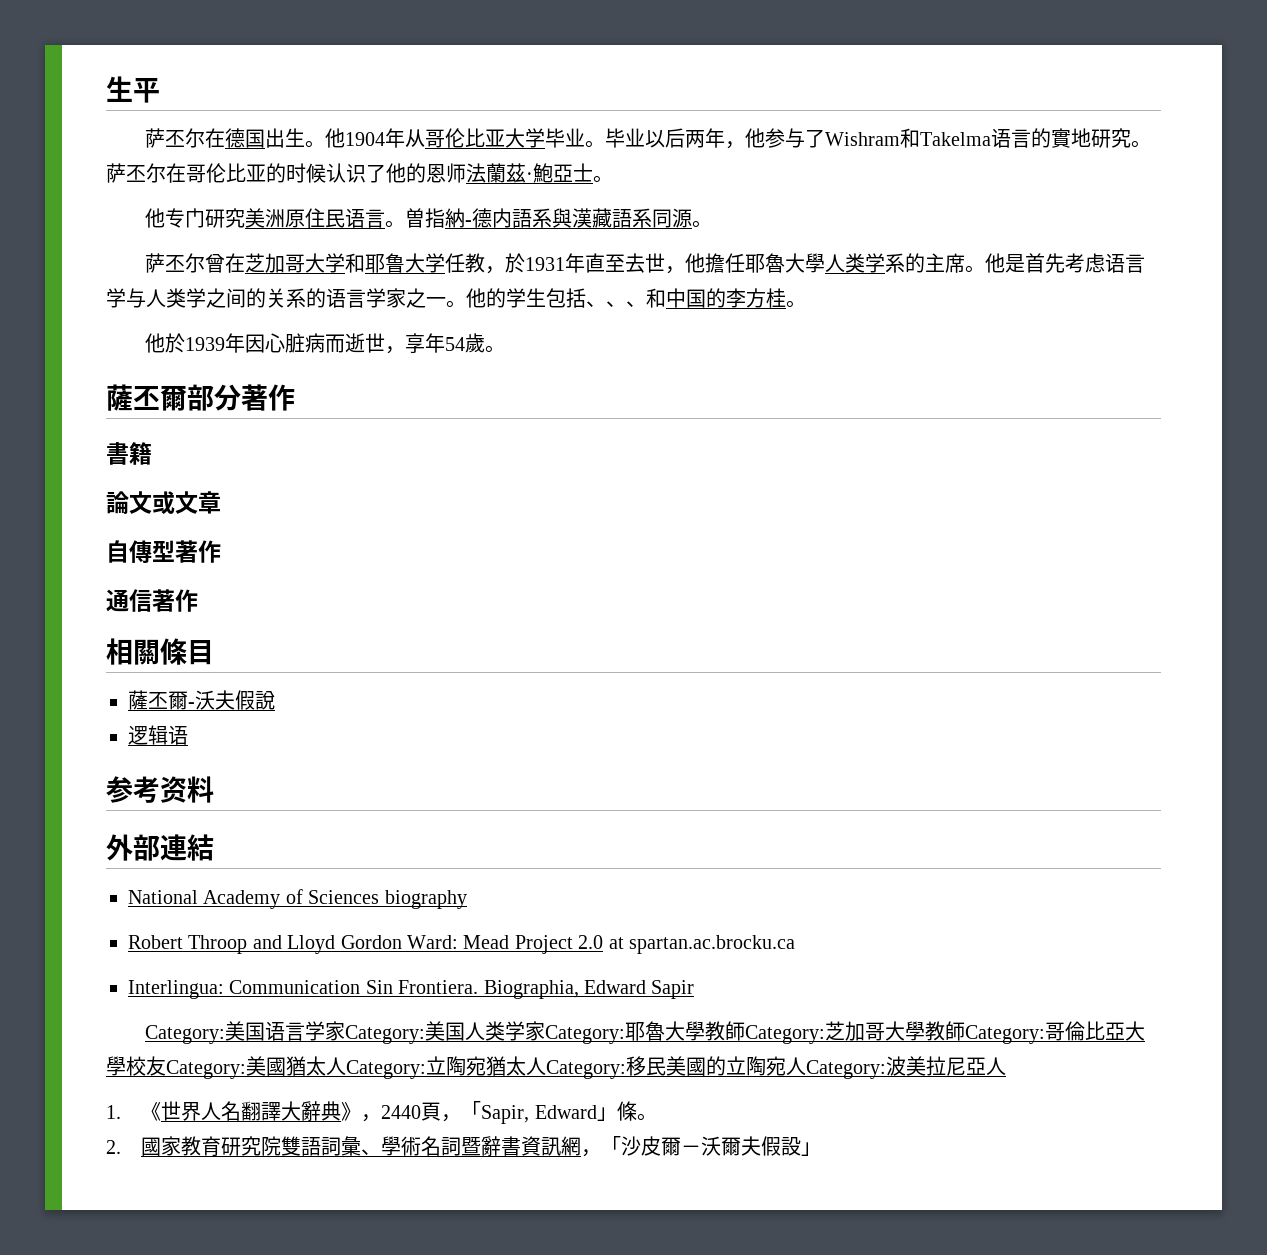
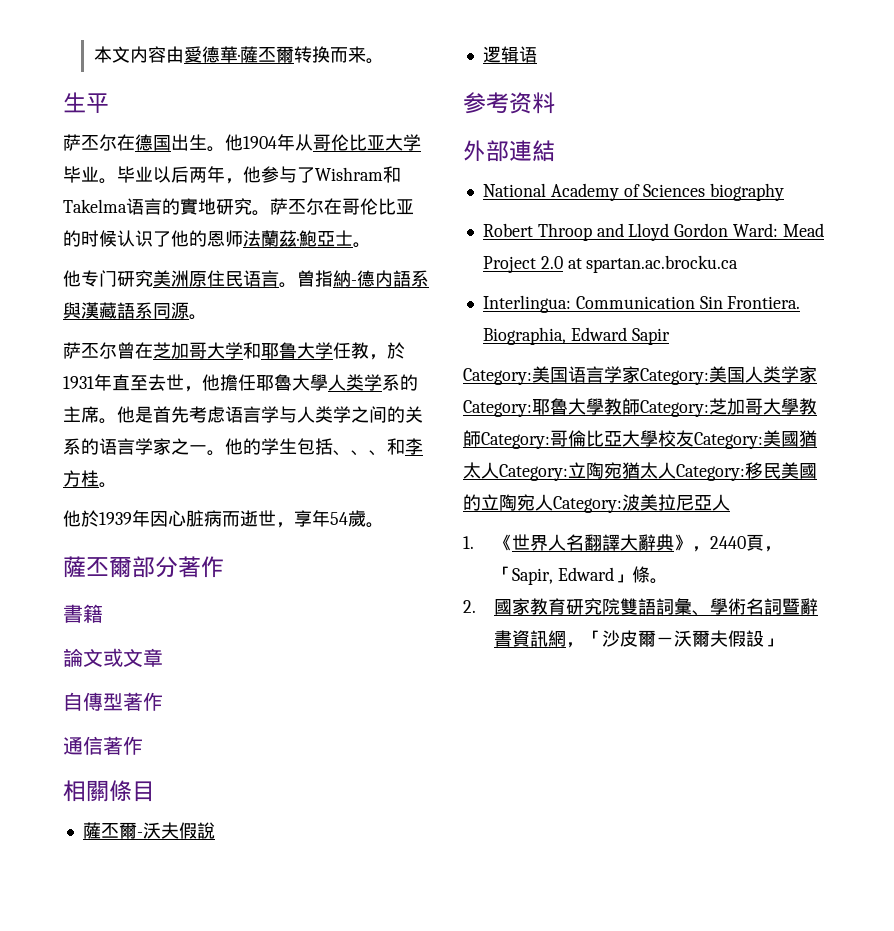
(106, 89) none -> [93,46,384,64] 本文内容由愛德華·薩丕爾转换而来。 //
[666,288,726,308] 中国的 -> (405, 446) none

